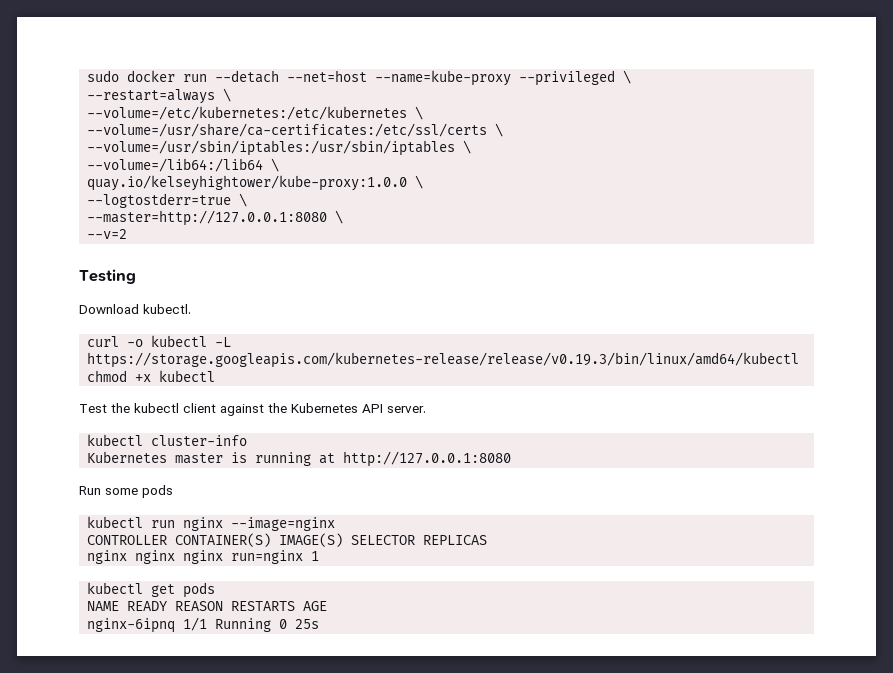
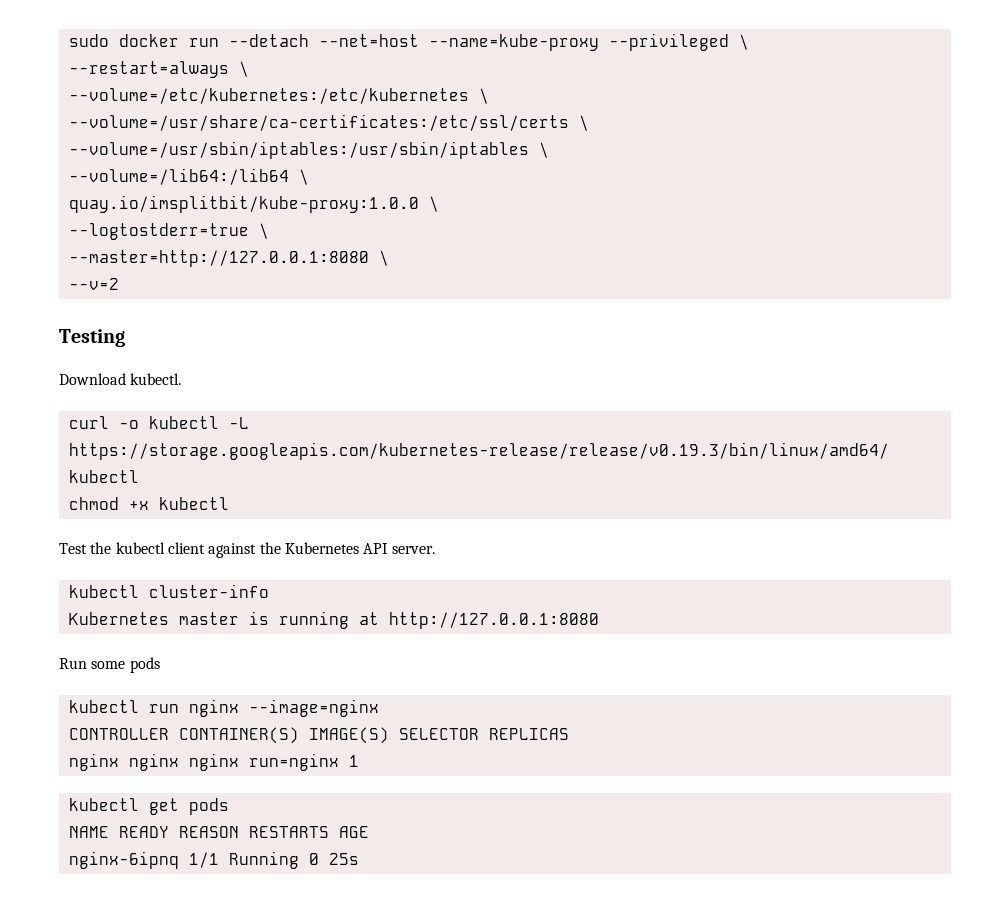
[87,175,408,191] quay.io/kelseyhightower/kube-proxy:1.0.0 -> [68,195,419,213] quay.io/imsplitbit/kube-proxy:1.0.0

